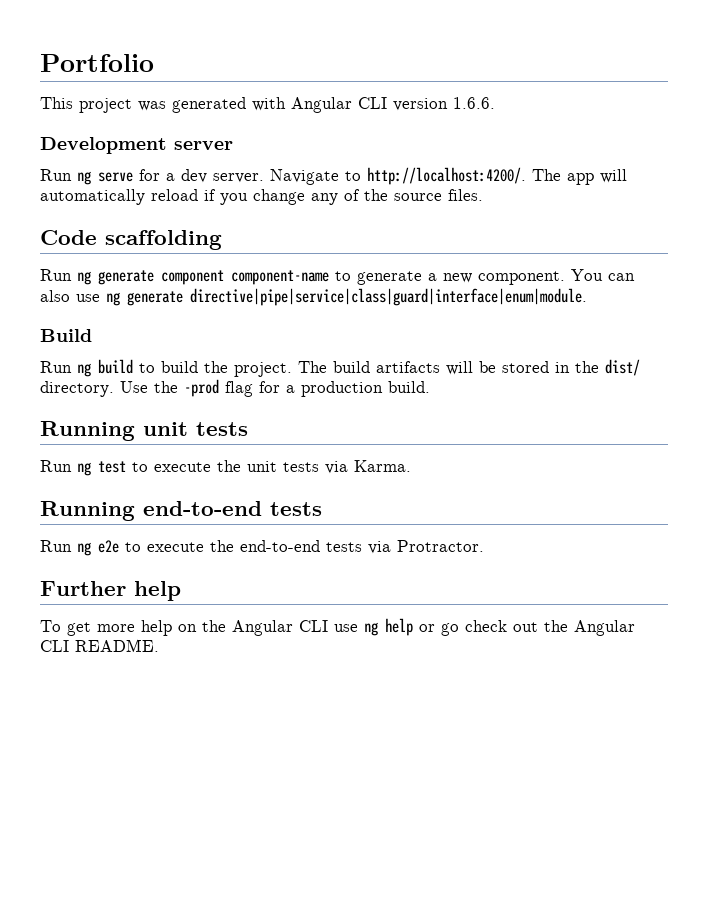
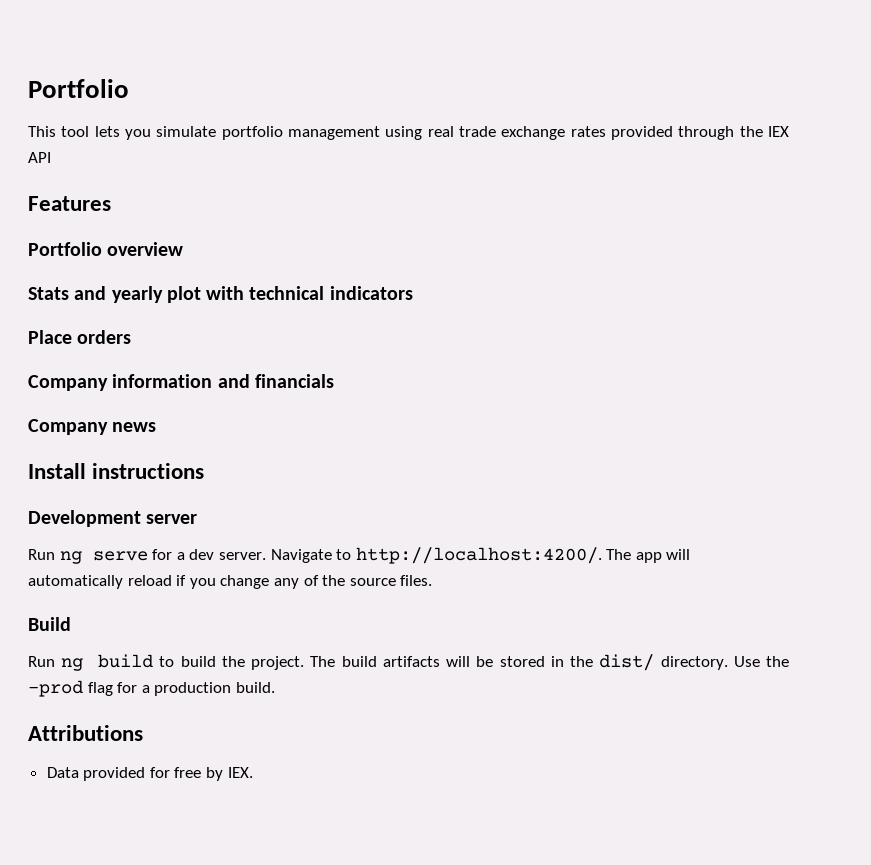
[79,97,495,113] project was generated with Angular CLI version 1.6.6. -> [61,126,790,140] [28,152,51,163] [28,196,111,211] [28,242,184,256] [28,286,413,303] [28,330,132,344] [28,374,334,391] [28,419,157,435] [28,463,205,479] tool lets you simulate portfolio management using real trade exchange rates provided through the IEX API // Features // Portfolio overview // Stats and yearly plot with technical indicators // Place orders // Company information and financials // Company news // Install instructions
[40,230,222,250] [40,269,635,285] [40,288,587,306] // Code scaffolding // Run ng generate component component-name to generate a new component. You can also use ng generate directive|pipe|service|class|guard|interface|enum|module. -> (433, 580) none
[40,421,248,441] [40,460,411,476] [40,501,322,521] [40,540,484,556] [40,581,181,601] [40,618,635,636] [40,639,159,652] Running unit tests // Run ng test to execute the unit tests via Karma. // Running end-to-end tests // Run ng e2e to execute the end-to-end tests via Protractor. // Further help // To get more help on the Angular CLI use ng help or go check out the Angular CLI README. -> [28,725,143,741] [46,767,253,781] Attributions // Data provided for free by IEX.

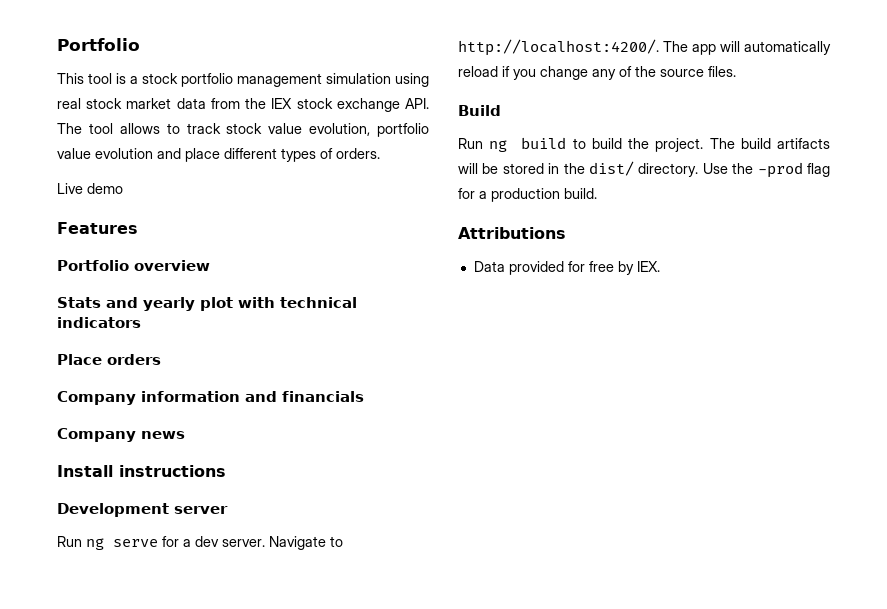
[94,126,217,140] lets you simulate -> [116,73,178,84] is a stock
(380, 133) none -> [326,73,391,84] simulation
[458,126,790,140] [28,152,51,163] trade exchange rates provided through the IEX API -> [86,98,430,112] [57,123,429,137] [57,148,380,162] [57,183,123,194] stock market data from the IEX stock exchange API. The tool allows to track stock value evolution, portfolio value evolution and place different types of orders. // Live demo

